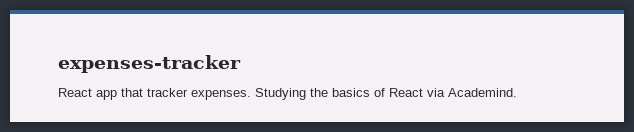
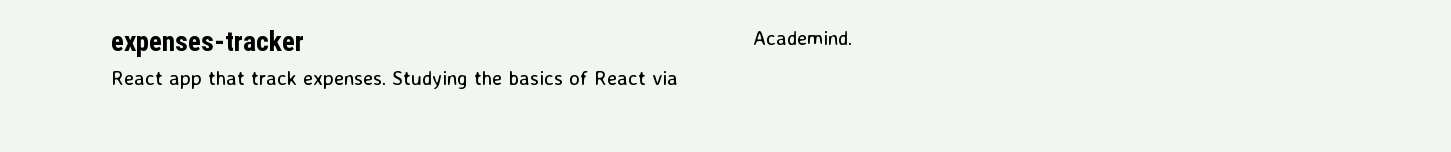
[147,88,188,97] tracker -> [251,71,297,85] track

